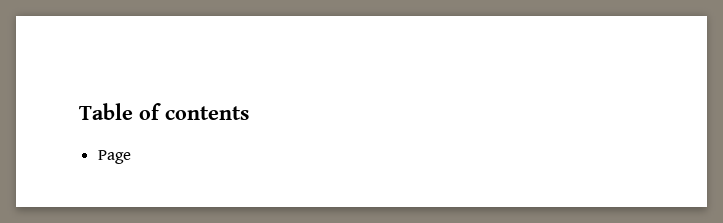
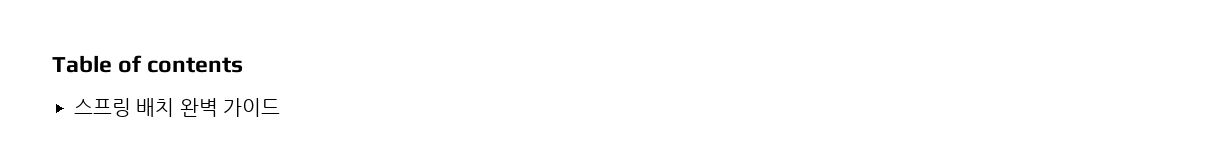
[97,150,131,164] Page -> [74,98,281,117] 스프링 배치 완벽 가이드

